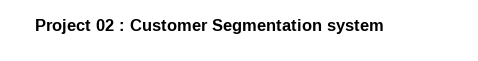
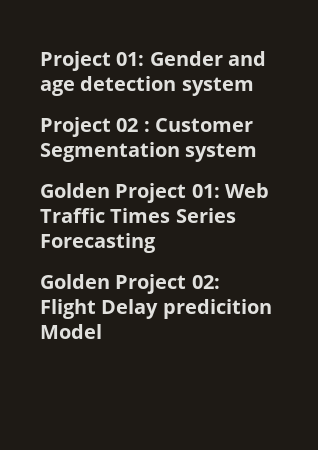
[35,19,91,34] Project -> [40,51,267,71] [40,76,254,96] [40,117,111,137] Project 01: Gender and age detection system // Project
(384, 27) none -> [40,183,270,203] [40,208,236,223] [40,233,156,253] [40,274,220,294] [40,299,272,319] [40,324,102,339] // Golden Project 01: Web Traffic Times Series Forecasting // Golden Project 02: Flight Delay predicition Model

